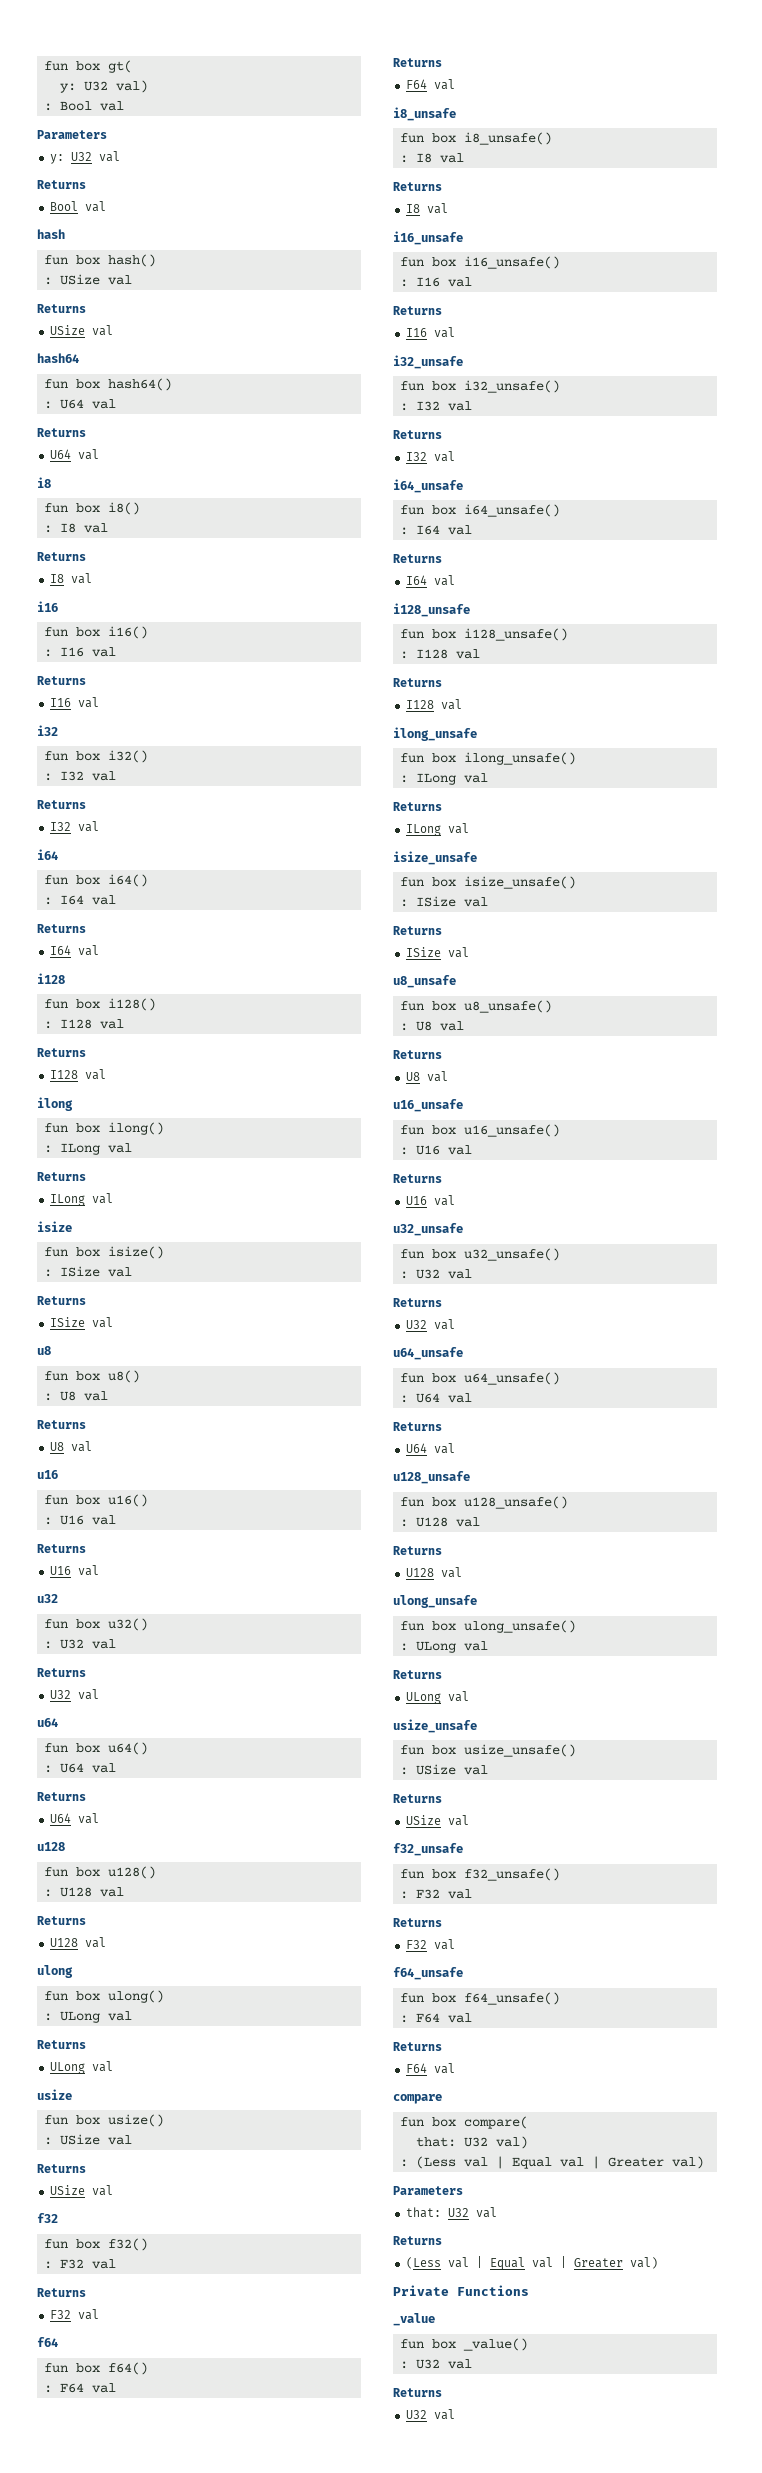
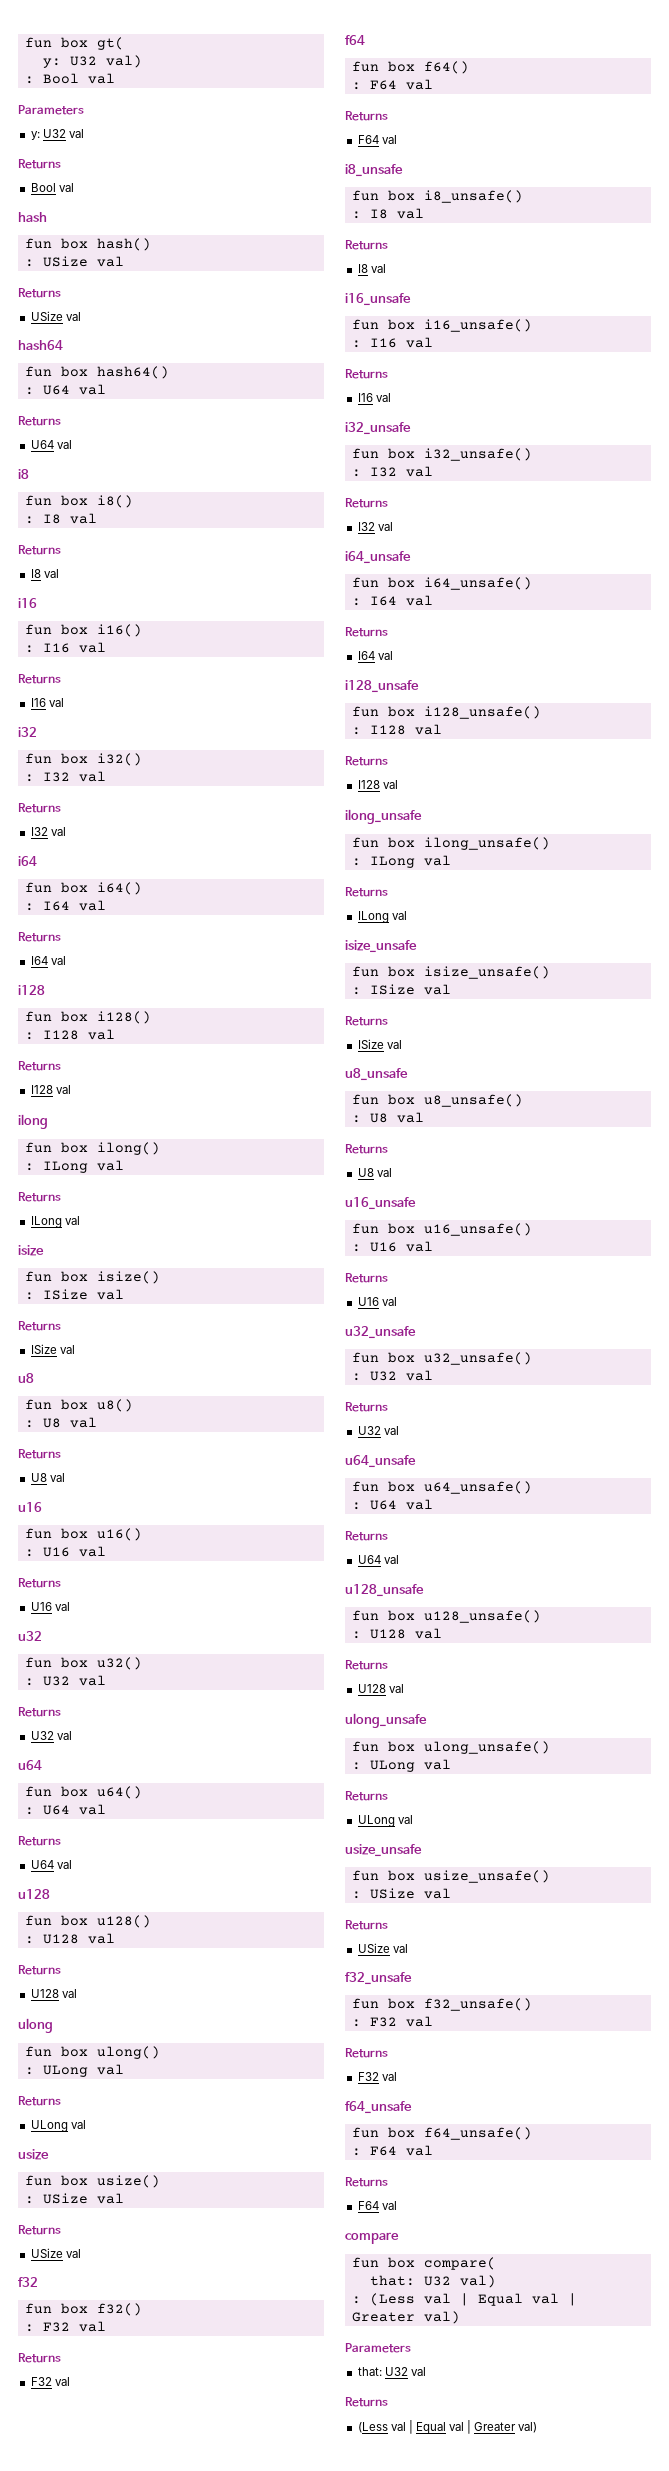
[393,2285,529,2296] [393,2313,435,2326] [399,2338,528,2351] [399,2359,472,2369] [393,2388,442,2397] [405,2409,455,2420] // Private Functions // _value // fun box _value() // : U32 val // Returns // U32 val -> (538, 2427) none

